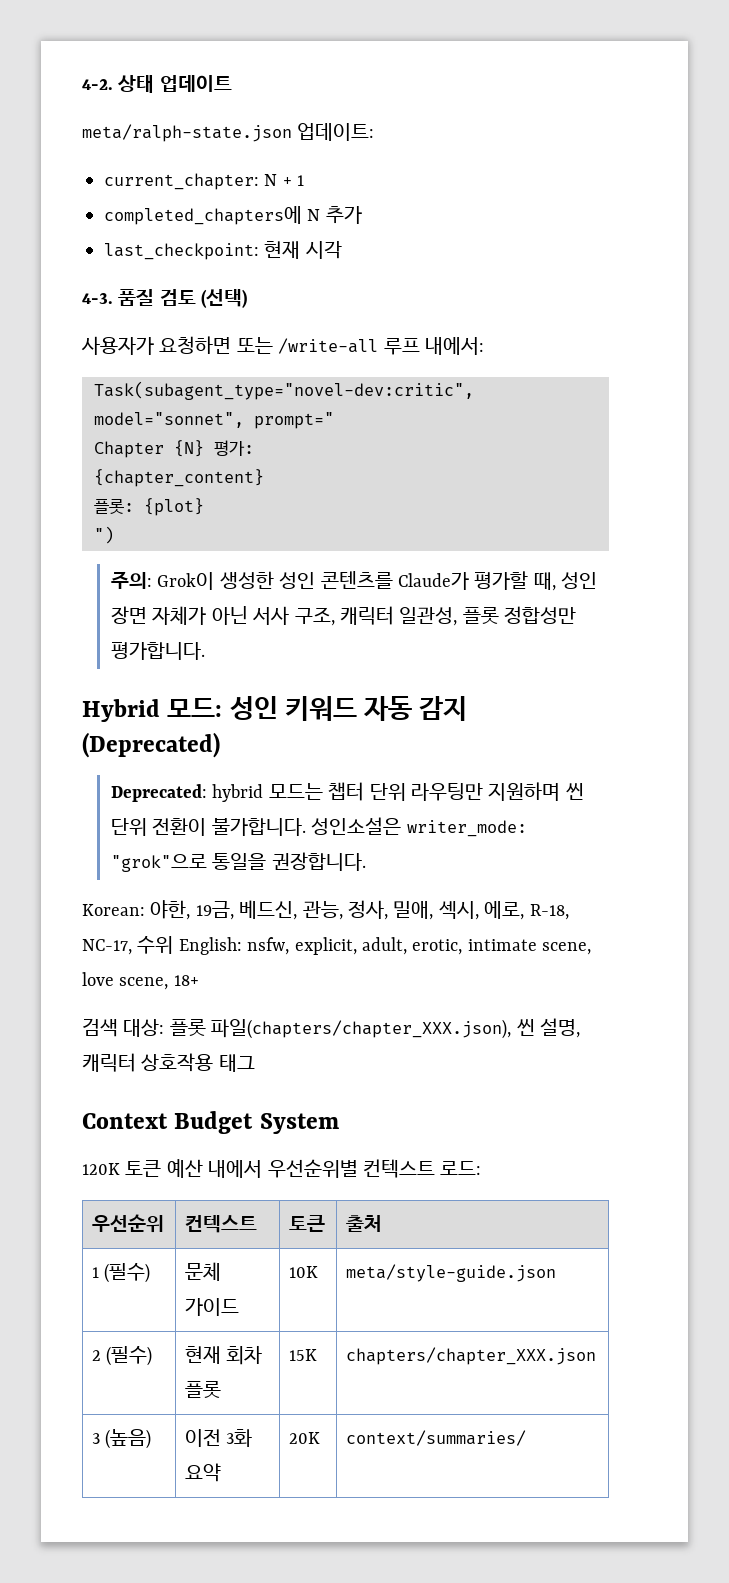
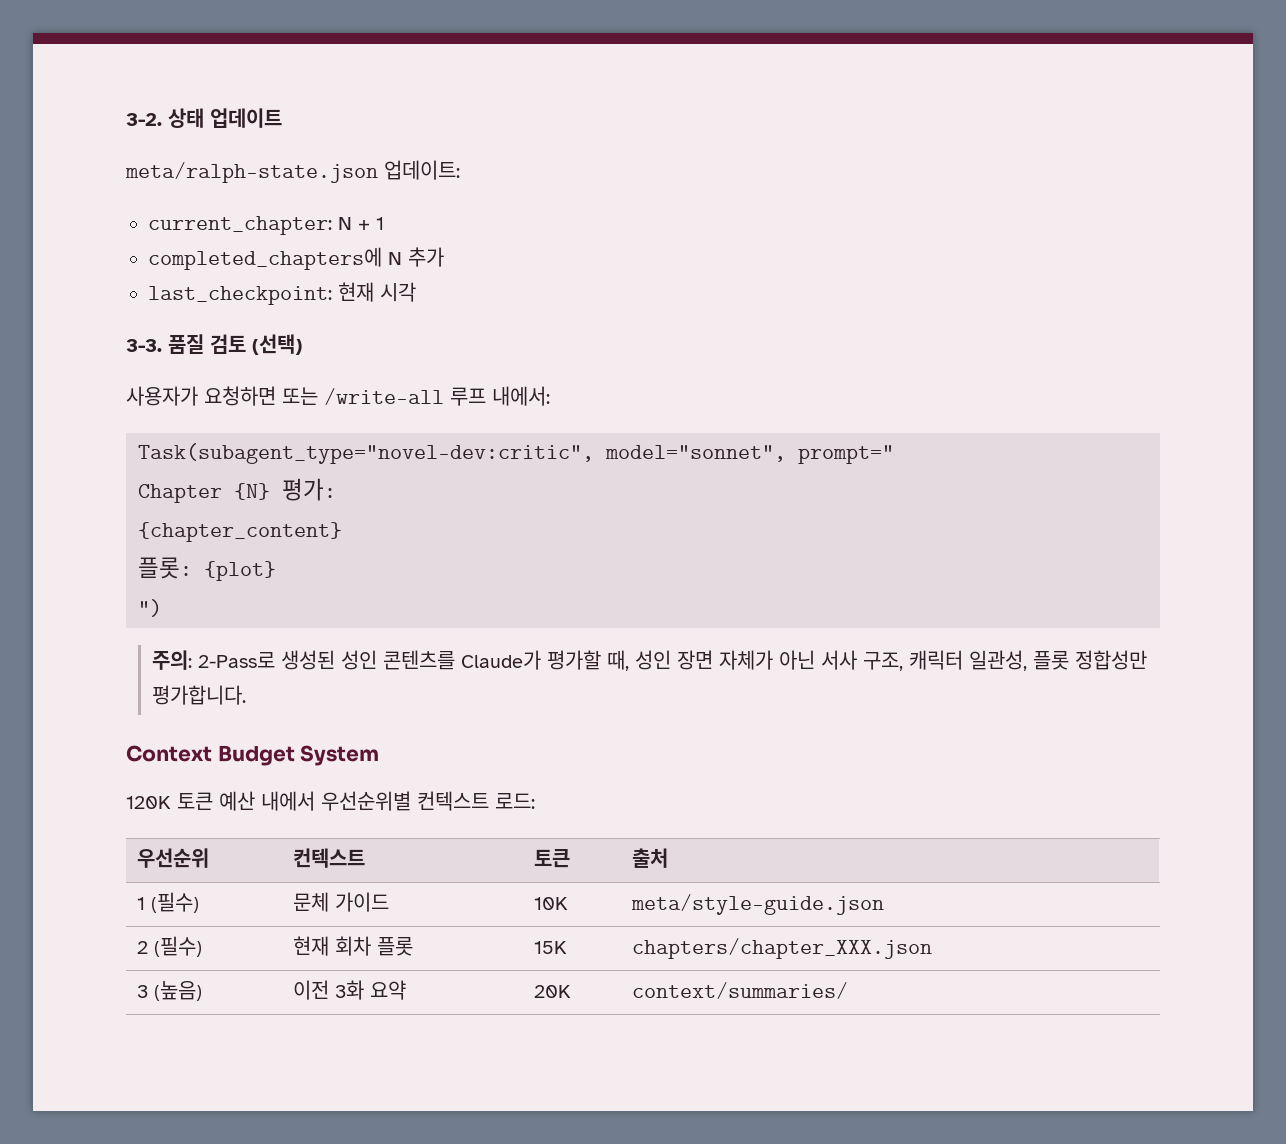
[82,79,113,90] 4-2. -> [126,113,162,126] 3-2.
[82,293,113,304] 4-3. -> [126,339,162,352] 3-3.
[157,571,274,590] Grok이 생성한 -> [197,650,335,670] 2-Pass로 생성된
[82,696,468,722] [82,732,220,758] [111,782,584,802] [111,817,527,837] [111,852,366,872] [82,900,569,920] [82,936,592,955] [82,972,199,990] [82,1018,580,1039] [82,1053,255,1072] // Hybrid 모드: 성인 키워드 자동 감지 (Deprecated) // Deprecated: hybrid 모드는 챕터 단위 라우팅만 지원하며 씬 단위 전환이 불가합니다. 성인소설은 writer_mode: "grok"으로 통일을 권장합니다. // Korean: 야한, 19금, 베드신, 관능, 정사, 밀애, 섹시, 에로, R-18, NC-17, 수위 English: nsfw, explicit, adult, erotic, intimate scene, love scene, 18+ // 검색 대상: 플롯 파일(chapters/chapter_XXX.json), 씬 설명, 캐릭터 상호작용 태그 -> (246, 695) none

